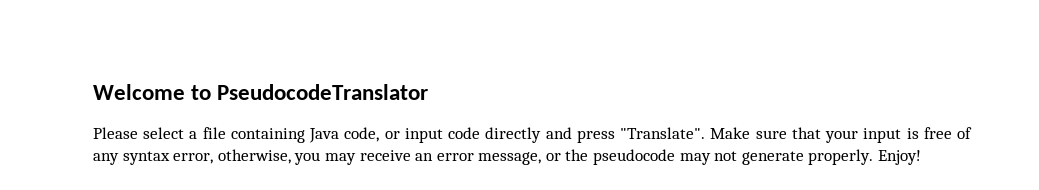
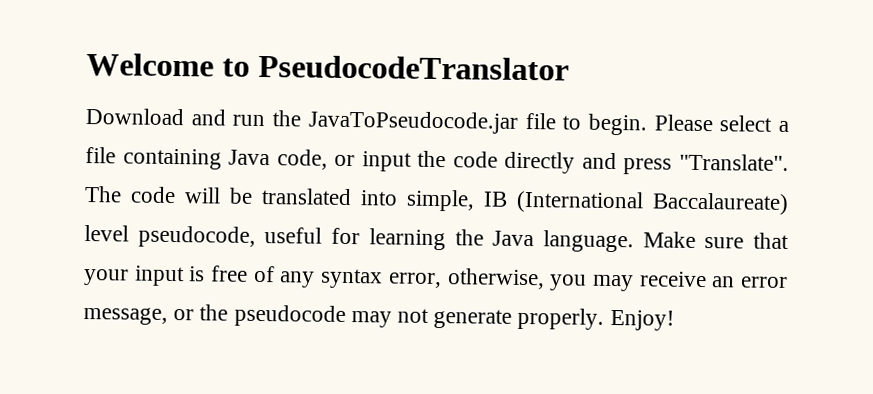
(429, 92) none -> [85,108,647,136] Download and run the JavaToPseudocode.jar file to begin.
(443, 135) none -> [417,150,447,168] the
(706, 133) none -> [84,186,789,215] [84,225,634,253] The code will be translated into simple, IB (International Baccalaureate) level pseudocode, useful for learning the Java language.

